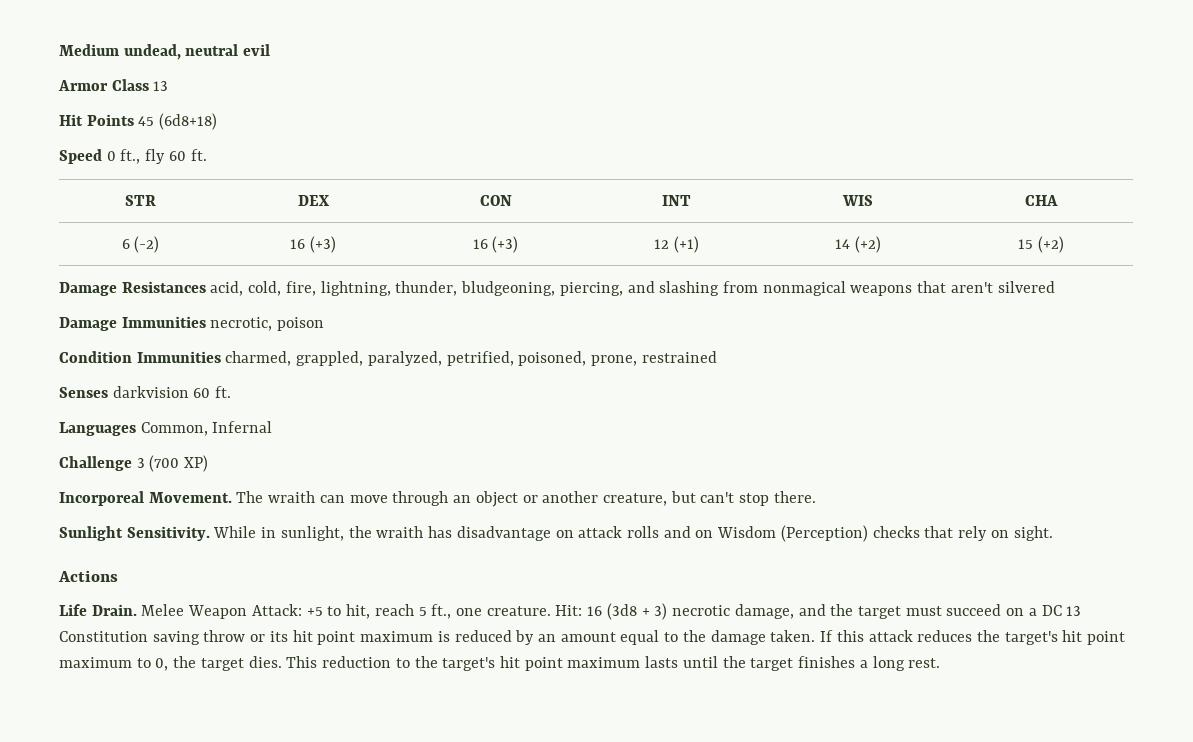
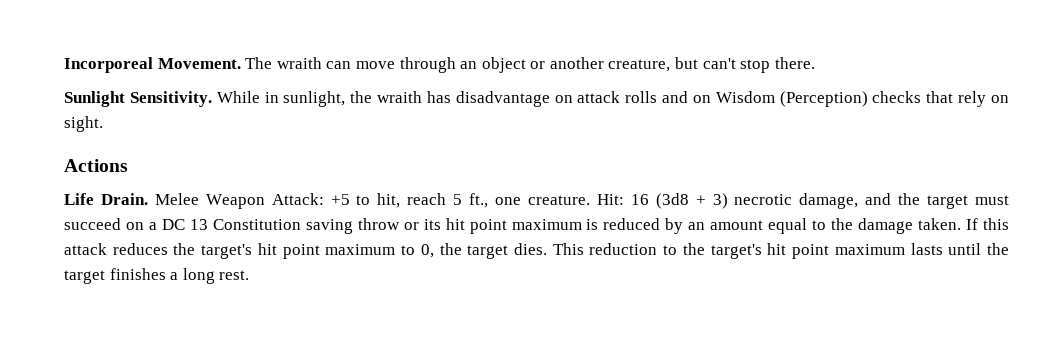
[59,44,271,60] [58,79,169,91] [59,113,218,130] [59,149,207,164] [125,195,156,206] [297,195,329,206] [479,195,512,206] [662,195,691,206] [842,195,873,206] [1024,195,1058,206] [121,236,160,253] [290,236,336,253] [472,236,519,253] [654,236,699,253] [835,236,881,253] [1018,236,1064,253] [59,281,1055,296] [59,316,325,331] [59,351,717,366] [59,386,232,398] [59,421,273,436] [59,455,209,472] Medium undead, neutral evil // Armor Class 13 // Hit Points 45 (6d8+18) // Speed 0 ft., fly 60 ft. // STR | DEX | CON | INT | WIS | CHA // 6 (-2) | 16 (+3) | 16 (+3) | 12 (+1) | 14 (+2) | 15 (+2) // Damage Resistances acid, cold, fire, lightning, thunder, bludgeoning, piercing, and slashing from nonmagical weapons that aren't silvered // Damage Immunities necrotic, poison // Condition Immunities charmed, grappled, paralyzed, petrified, poisoned, prone, restrained // Senses darkvision 60 ft. // Languages Common, Infernal // Challenge 3 (700 XP) // -> (64, 65) none

